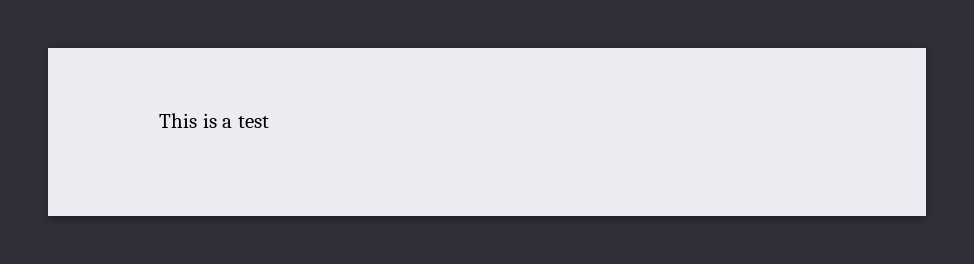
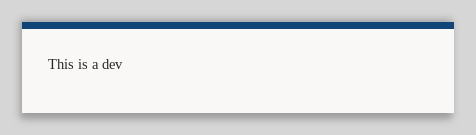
[237,116,269,128] test -> [102,59,123,69] dev

